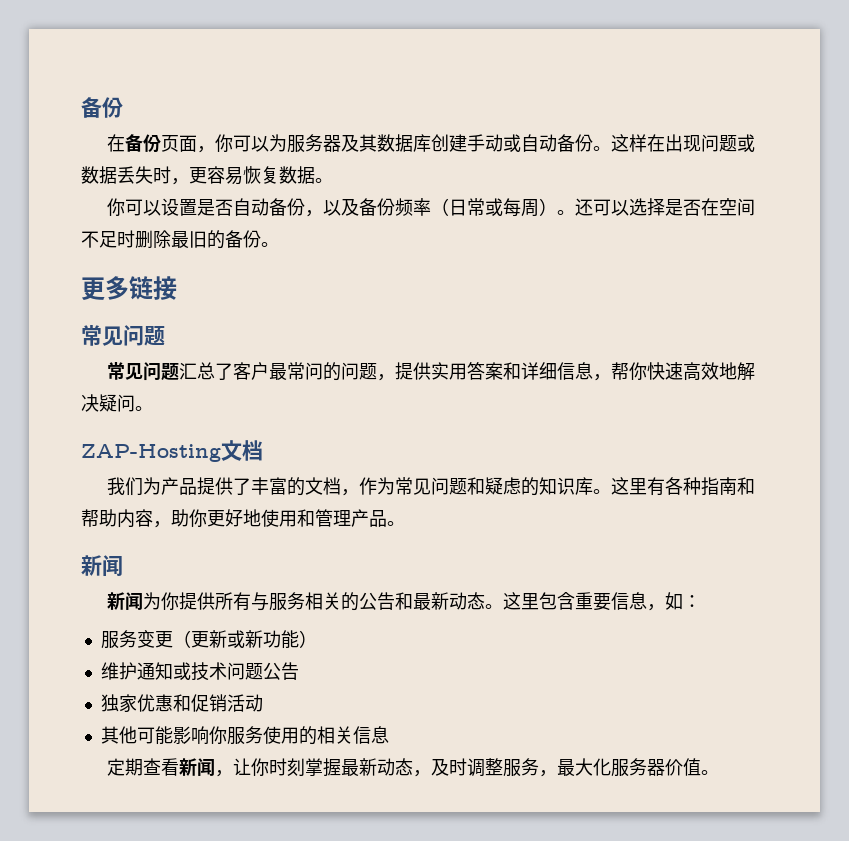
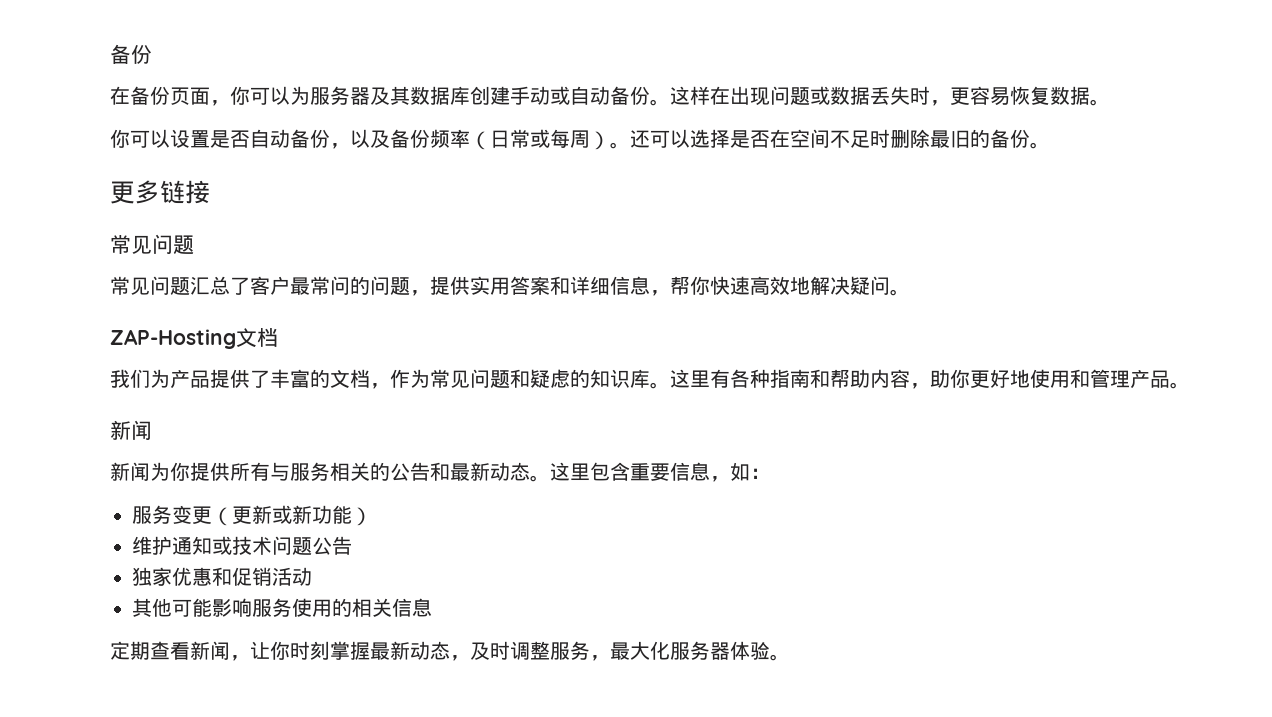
[208,726,227,744] 你 -> (252, 607) none
[665,758,702,776] 价值 -> [730,641,770,660] 体验

